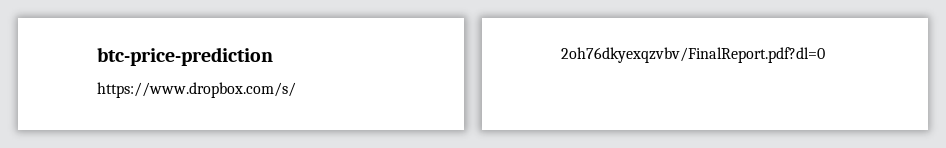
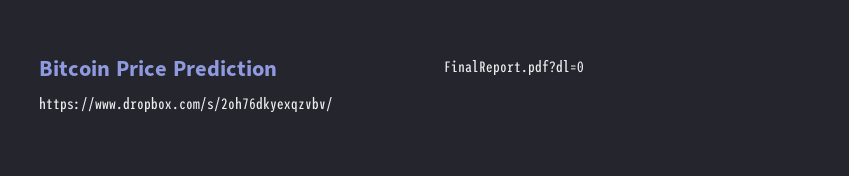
[97,47,273,66] btc-price-prediction -> [39,60,278,77] Bitcoin Price Prediction

